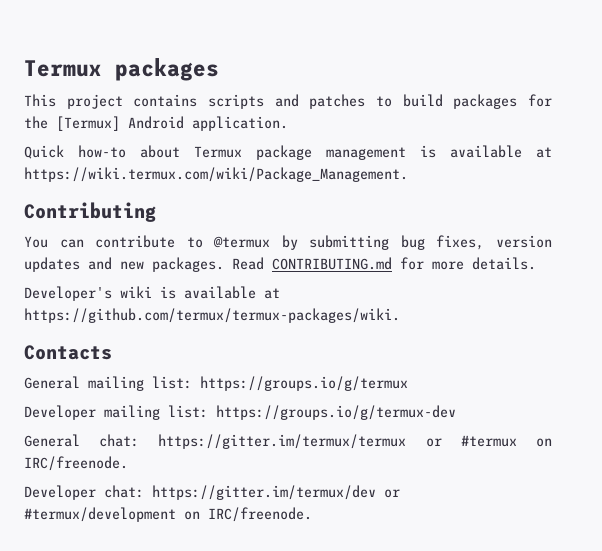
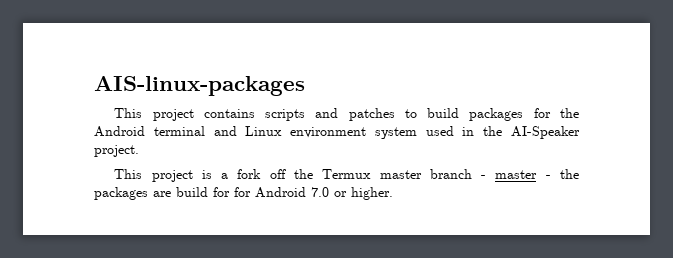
[24,58,219,81] Termux packages -> [94,76,305,96] AIS-linux-packages
[56,116,288,131] [24,145,552,160] [24,167,408,182] [24,202,156,222] [24,235,552,250] [24,257,536,272] [24,286,280,301] [24,308,400,323] [24,345,112,360] [24,376,408,391] [24,405,456,420] [24,434,552,449] [24,456,128,471] [24,485,400,500] [24,507,312,522] [Termux] Android application. // Quick how-to about Termux package management is available at https://wiki.termux.com/wiki/Package_Management. // Contributing // You can contribute to @termux by submitting bug fixes, version updates and new packages. Read CONTRIBUTING.md for more details. // Developer's wiki is available at https://github.com/termux/termux-packages/wiki. // Contacts // General mailing list: https://groups.io/g/termux // Developer mailing list: https://groups.io/g/termux-dev // General chat: https://gitter.im/termux/termux or #termux on IRC/freenode. // Developer chat: https://gitter.im/termux/dev or #termux/development on IRC/freenode. -> [94,126,580,139] [94,145,139,157] [114,169,579,182] [94,187,393,200] Android terminal and Linux environment system used in the AI-Speaker project. // This project is a fork off the Termux master branch - master - the packages are build for for Android 7.0 or higher.

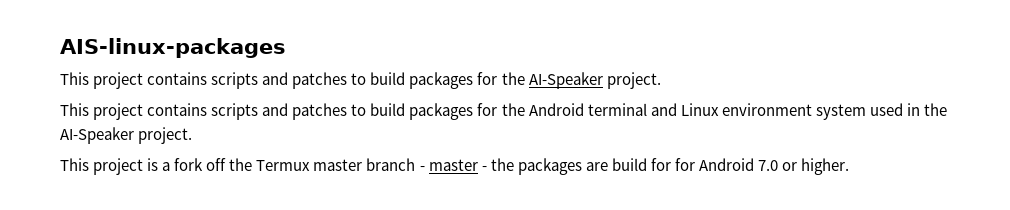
(305, 86) none -> [60,72,661,89] // This project contains scripts and patches to build packages for the AI-Speaker project.

